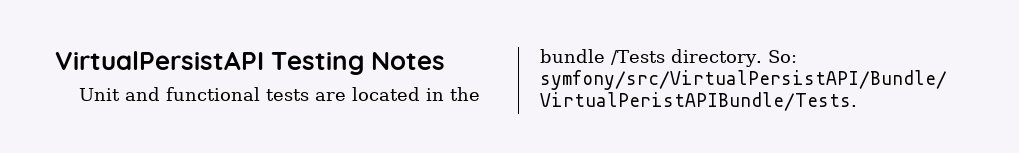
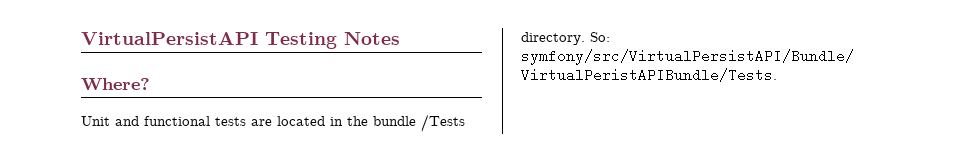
(446, 61) none -> [81,78,150,91] // Where?

